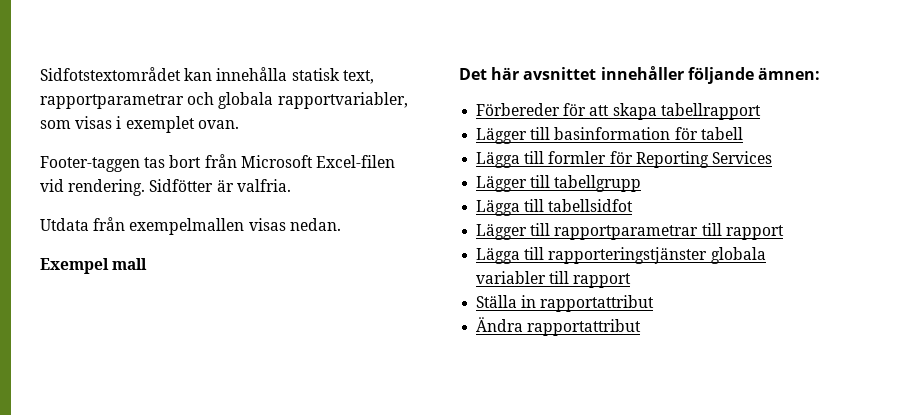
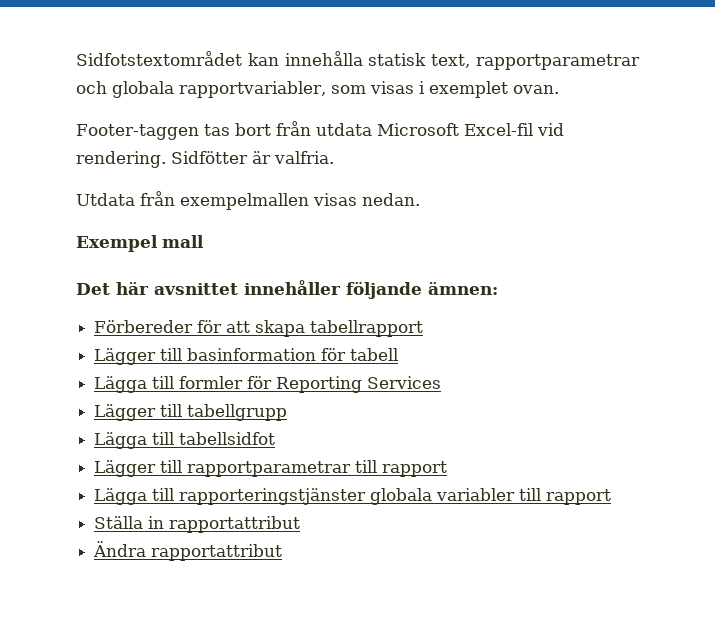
[240,155,395,168] Microsoft Excel-filen -> [315,123,533,136] utdata Microsoft Excel-fil

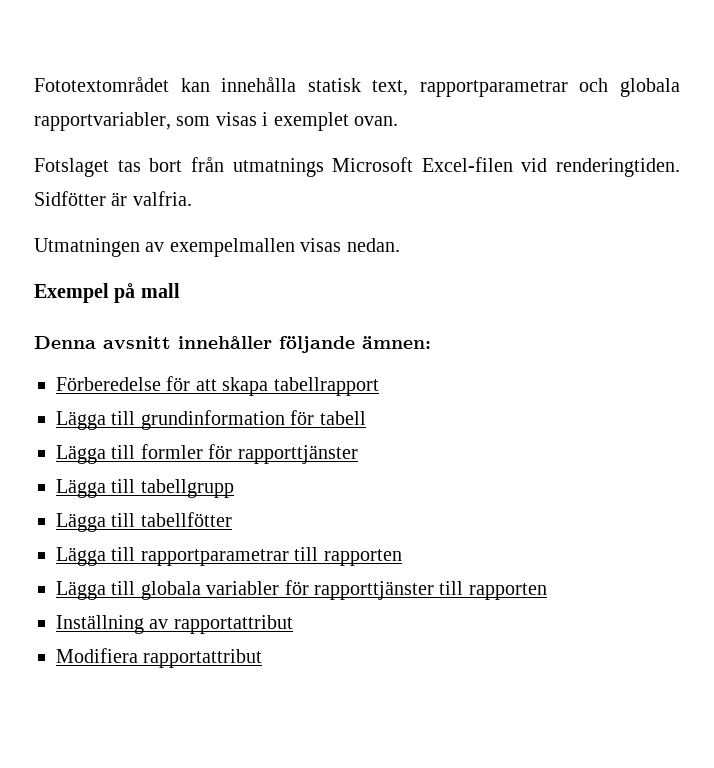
[76,51,242,66] Sidfotstextområdet -> [34,77,169,92] Fototextområdet
[76,124,199,140] Footer-taggen -> [34,158,109,177] Fotslaget
[315,123,564,136] [76,151,166,168] utdata Microsoft Excel-fil vid rendering. -> [232,157,680,177] utmatnings Microsoft Excel-filen vid renderingtiden.
[76,191,175,206] Utdata från -> [34,238,165,257] Utmatningen av
(158, 243) none -> [114,283,136,303] på
[76,282,238,295] Det här avsnittet -> [34,336,171,349] Denna avsnitt
[94,320,194,333] Förbereder -> [56,377,161,391] Förberedelse
[94,348,317,365] Lägger till basinformation -> [56,410,285,430] Lägga till grundinformation
[276,376,442,393] [94,404,157,421] Reporting Services // Lägger -> [237,445,358,464] [56,479,106,498] rapporttjänster // Lägga
[179,432,276,445] [94,460,157,477] tabellsidfot // Lägger -> [140,512,232,527] [56,547,106,566] tabellfötter // Lägga
[382,461,448,477] [94,488,367,505] rapport // Lägga till rapporteringstjänster -> [323,549,402,566] [56,581,136,600] rapporten // Lägga till
[519,488,612,505] [94,516,165,529] till rapport // Ställa in -> [284,580,547,600] [56,615,169,634] för rapporttjänster till rapporten // Inställning av
[93,541,147,557] Ändra -> [56,648,138,663] Modifiera

